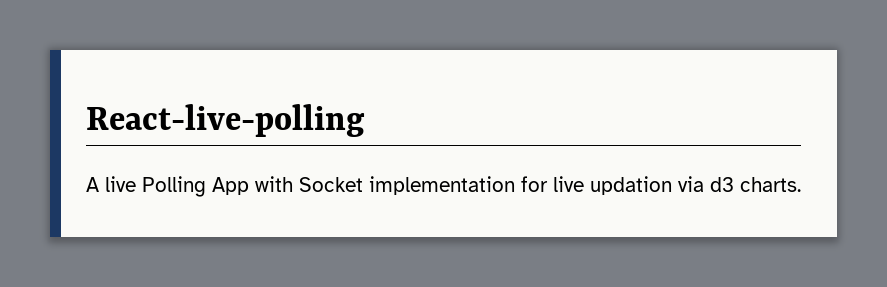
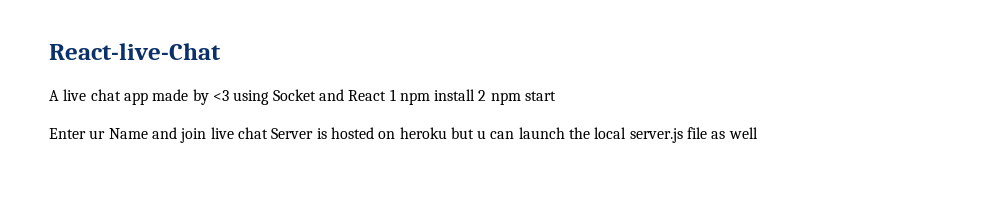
[86,104,365,137] React-live-polling -> [49,43,221,60] React-live-Chat
[142,176,801,197] Polling App with Socket implementation for live updation via d3 charts. -> [90,89,557,105] [49,127,758,143] chat app made by <3 using Socket and React 1 npm install 2 npm start // Enter ur Name and join live chat Server is hosted on heroku but u can launch the local server.js file as well

